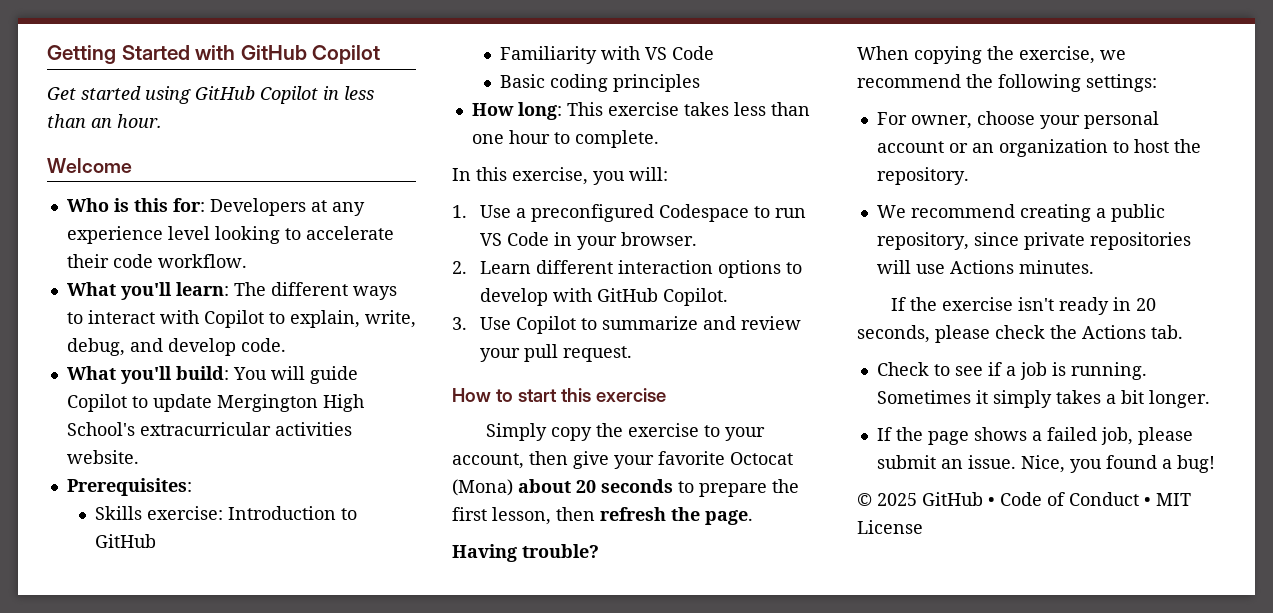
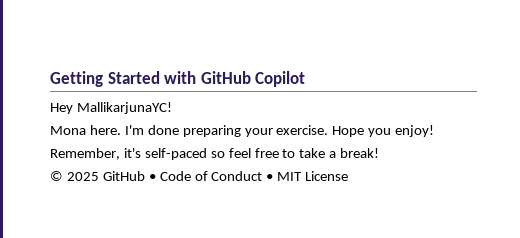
[47,86,374,104] [47,114,162,128] [47,158,132,173] [66,198,365,216] [66,226,394,244] [66,254,247,268] [66,282,397,300] [66,310,416,328] [66,338,286,356] [66,366,358,384] [66,394,364,412] [66,422,352,436] [66,450,139,464] [66,478,192,496] [95,506,358,520] [95,534,157,548] [500,46,715,64] [500,74,701,92] [471,102,810,120] [471,130,659,148] [452,167,668,185] [452,204,807,222] [480,232,698,250] [452,260,803,278] [480,288,729,306] [452,316,802,334] [480,344,633,362] [452,388,666,402] [486,423,766,441] [452,451,793,469] [452,479,799,497] [452,507,753,525] [452,544,599,562] [857,46,1126,64] [857,74,1157,92] [876,111,1159,129] [876,139,1201,157] [876,167,969,185] [876,204,1165,222] [876,232,1191,250] [876,260,1094,274] [891,297,1157,315] [857,325,1183,343] [876,362,1147,380] [876,390,1210,408] [876,427,1193,445] [876,455,1215,473] Get started using GitHub Copilot in less than an hour. // Welcome // Who is this for: Developers at any experience level looking to accelerate their code workflow. // What you'll learn: The different ways to interact with Copilot to explain, write, debug, and develop code. // What you'll build: You will guide Copilot to update Mergington High School's extracurricular activities website. // Prerequisites: // Skills exercise: Introduction to GitHub // Familiarity with VS Code // Basic coding principles // How long: This exercise takes less than one hour to complete. // In this exercise, you will: // 1. Use a preconfigured Codespace to run VS Code in your browser. // 2. Learn different interaction options to develop with GitHub Copilot. // 3. Use Copilot to summarize and review your pull request. // How to start this exercise // Simply copy the exercise to your account, then give your favorite Octocat (Mona) about 20 seconds to prepare the first lesson, then refresh the page. // Having trouble? // When copying the exercise, we recommend the following settings: // For owner, choose your personal account or an organization to host the repository. // We recommend creating a public repository, since private repositories will use Actions minutes. // If the exercise isn't ready in 20 seconds, please check the Actions tab. // Check to see if a job is running. Sometimes it simply takes a bit longer. // If the page shows a failed job, please submit an issue. Nice, you found a bug! -> [50,102,172,114] [50,125,435,137] [50,148,380,160] Hey MallikarjunaYC! // Mona here. I'm done preparing your exercise. Hope you enjoy! // Remember, it's self-paced so feel free to take a break!

